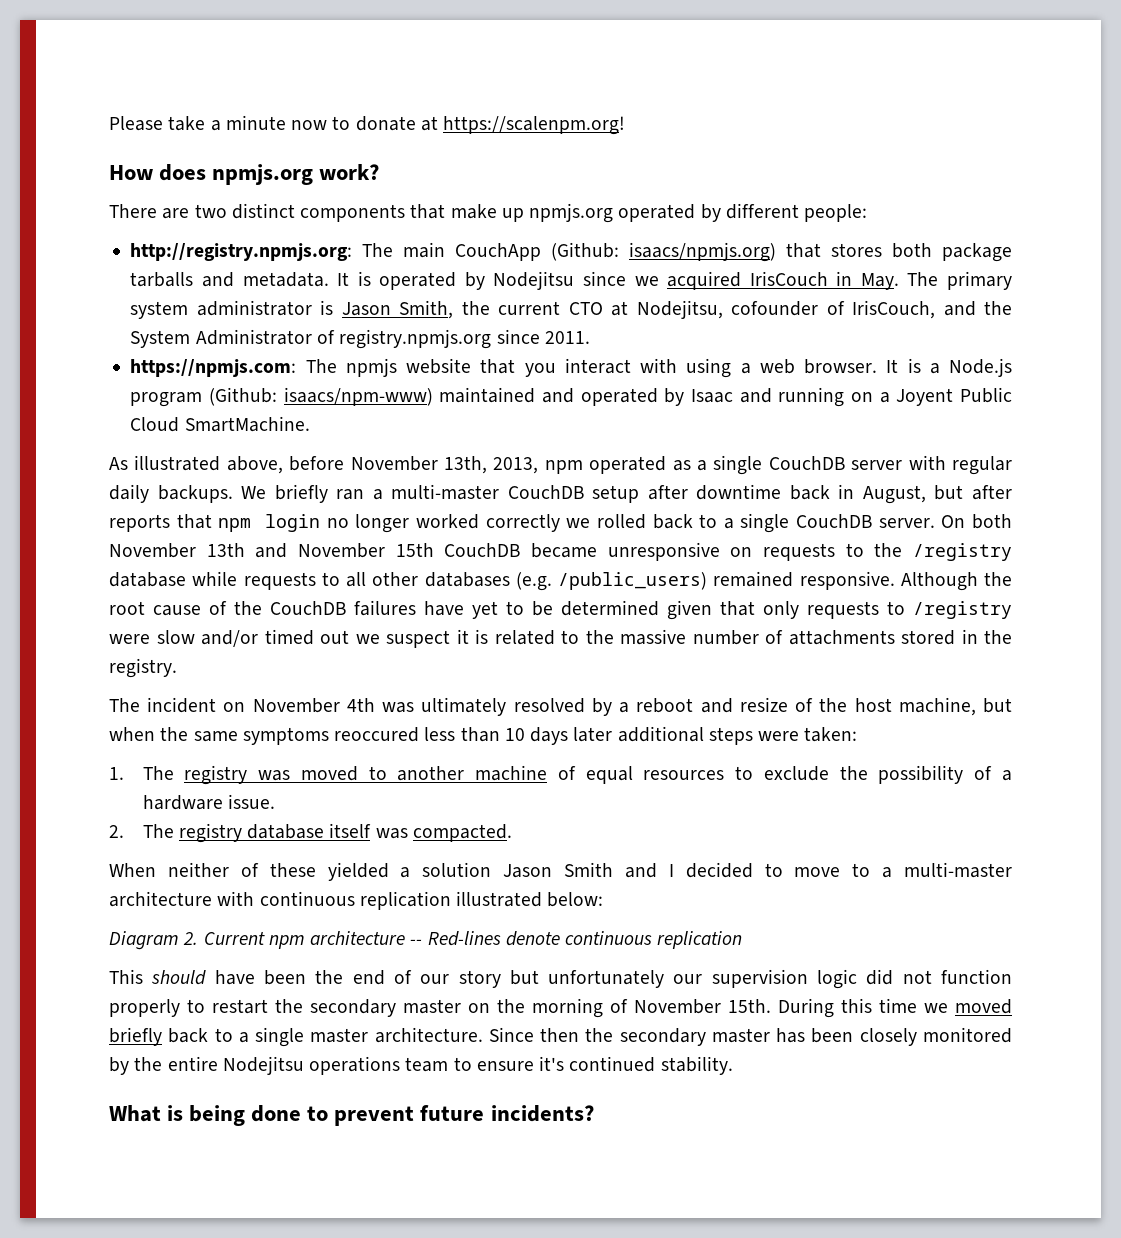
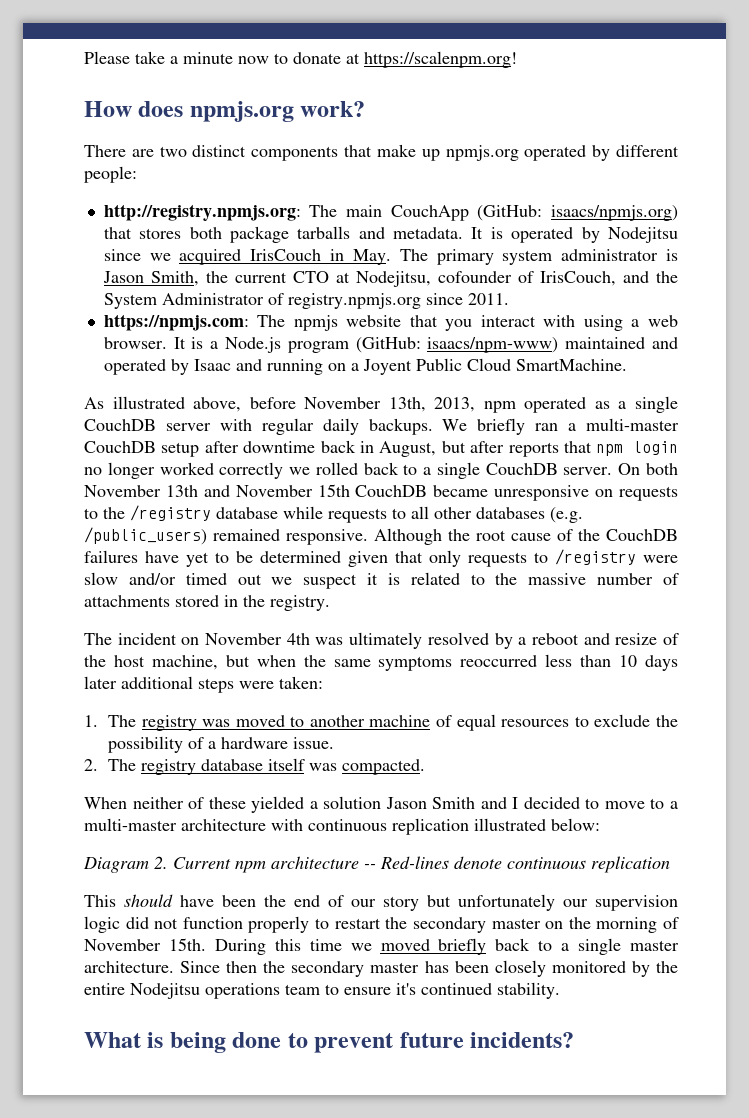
[551,242,620,261] (Github: -> [477,205,543,221] (GitHub:
[209,387,278,406] (Github: -> [355,337,421,353] (GitHub:
[334,727,420,742] reoccured -> [460,655,538,667] reoccurred

